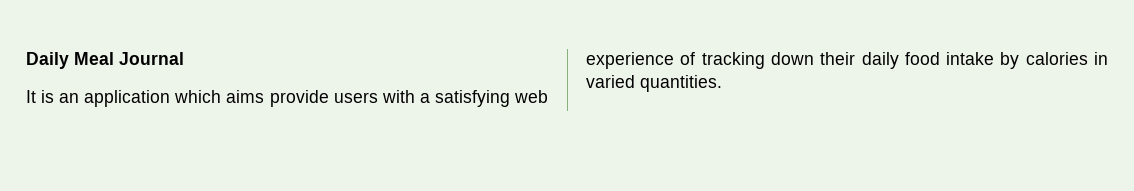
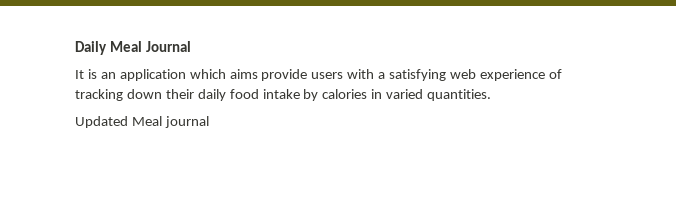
(722, 83) none -> [75,116,209,128] // Updated Meal journal

